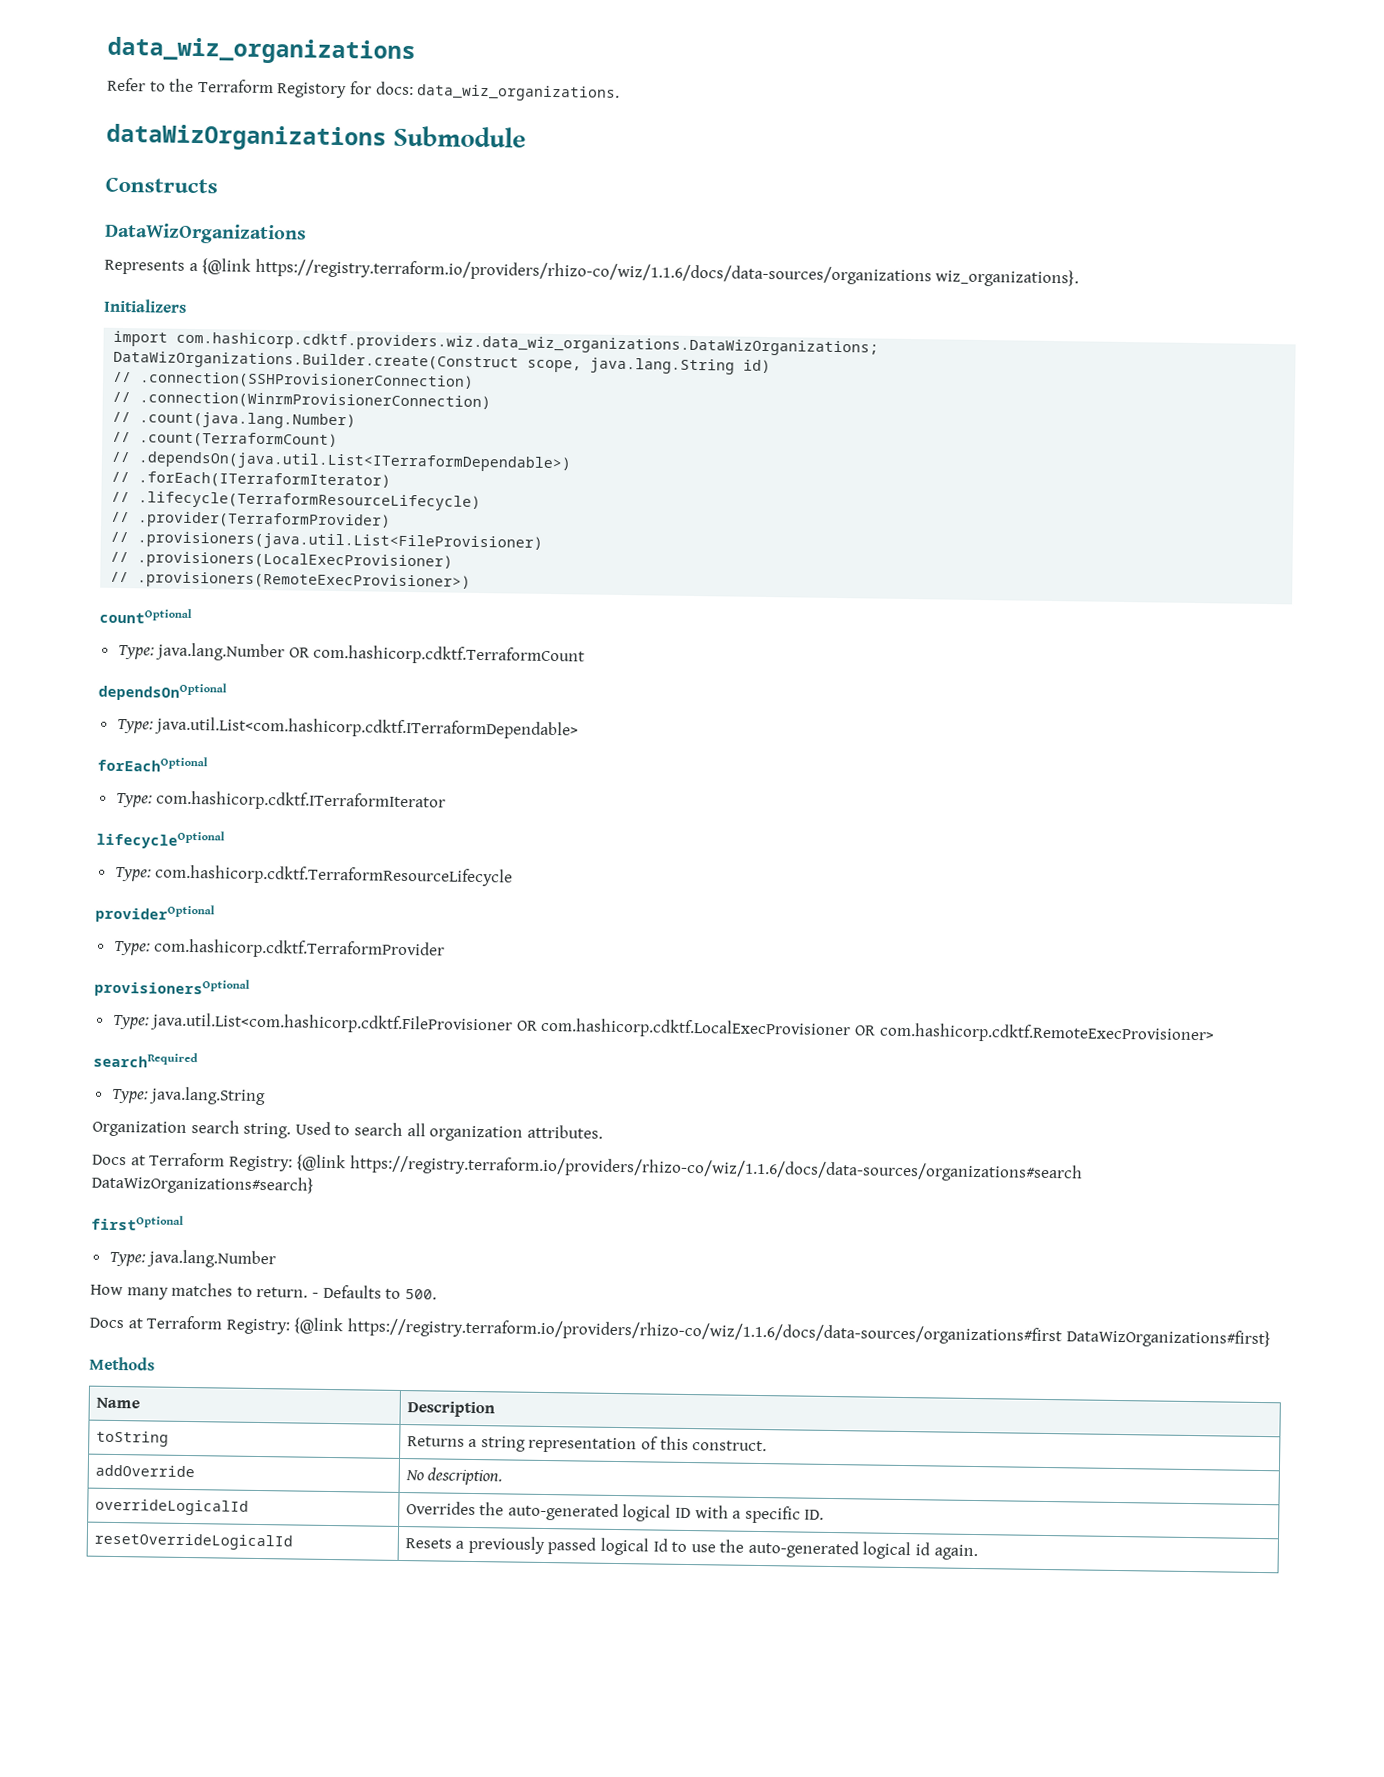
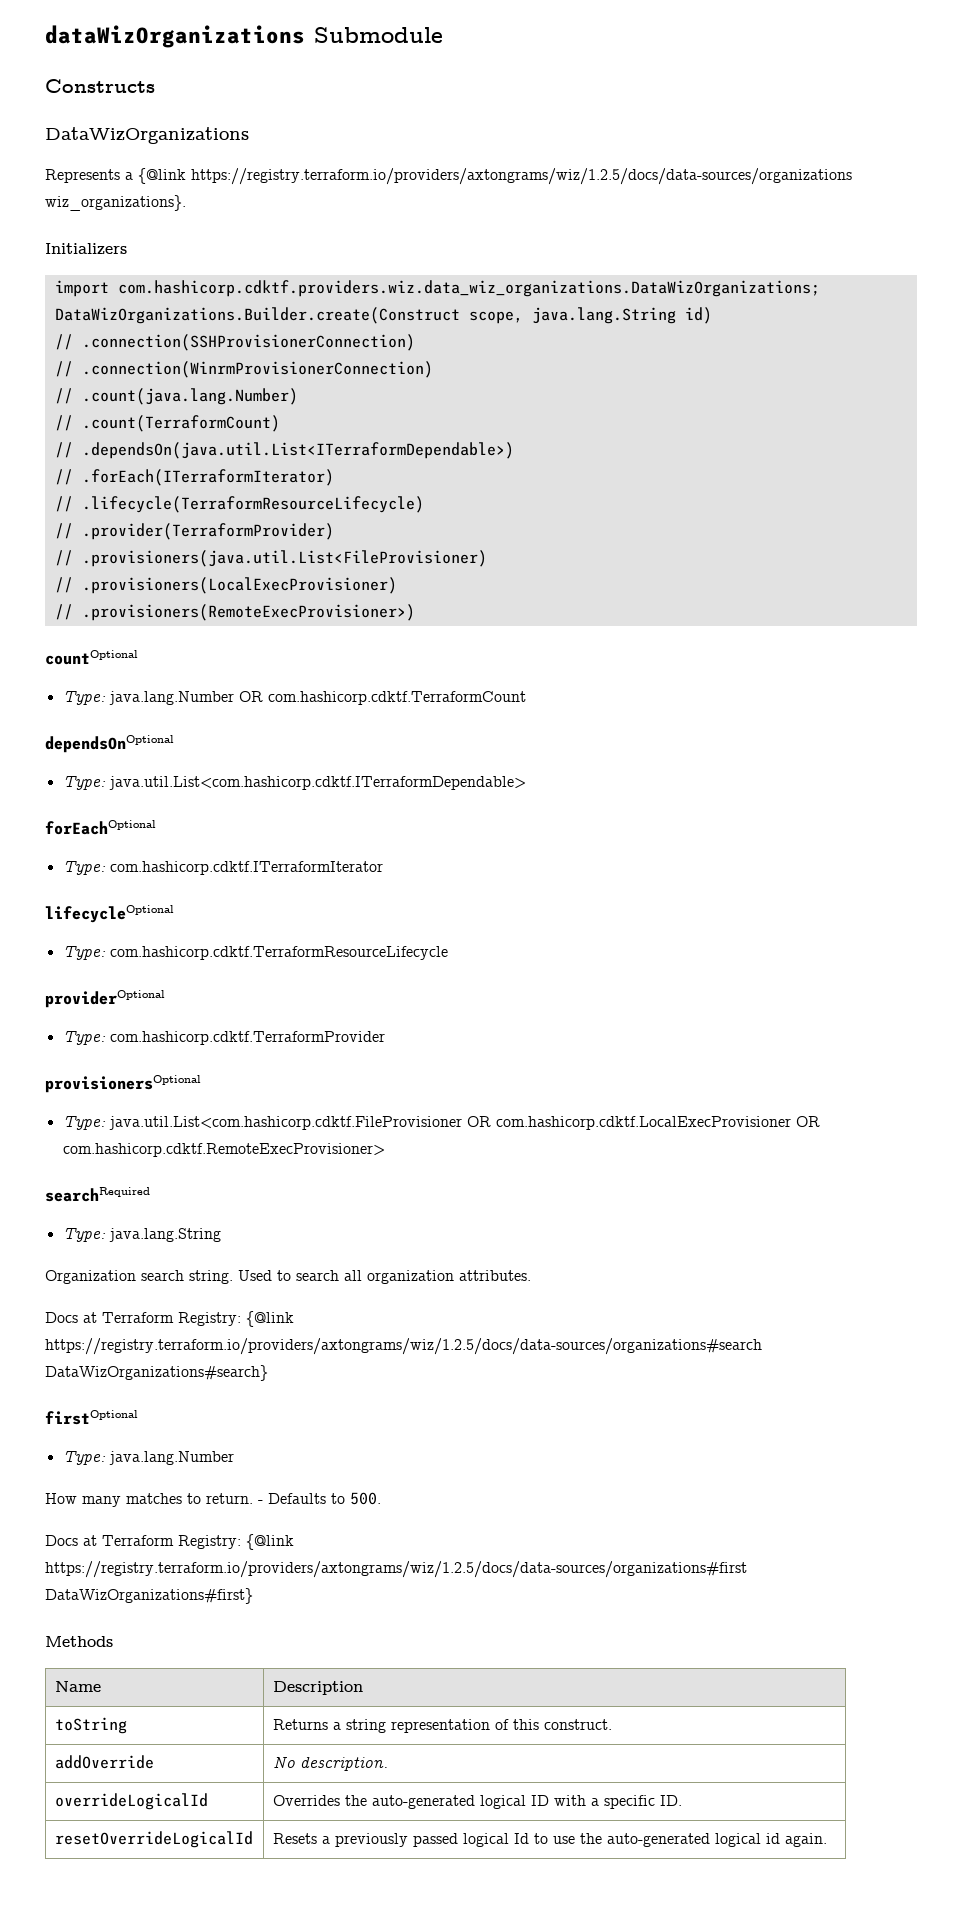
[107,36,416,66] [107,77,621,102] data_wiz_organizations // Refer to the Terraform Registory for docs: data_wiz_organizations. // -> (45, 36) none
[254,258,932,286] https://registry.terraform.io/providers/rhizo-co/wiz/1.1.6/docs/data-sources/organizations -> [191,168,852,185] https://registry.terraform.io/providers/axtongrams/wiz/1.2.5/docs/data-sources/organizations
[349,1155,1083,1183] https://registry.terraform.io/providers/rhizo-co/wiz/1.1.6/docs/data-sources/organizations#search -> [45,1338,762,1355] https://registry.terraform.io/providers/axtongrams/wiz/1.2.5/docs/data-sources/organizations#search
[346,1318,1062,1346] https://registry.terraform.io/providers/rhizo-co/wiz/1.1.6/docs/data-sources/organizations#first -> [45,1561,747,1578] https://registry.terraform.io/providers/axtongrams/wiz/1.2.5/docs/data-sources/organizations#first

